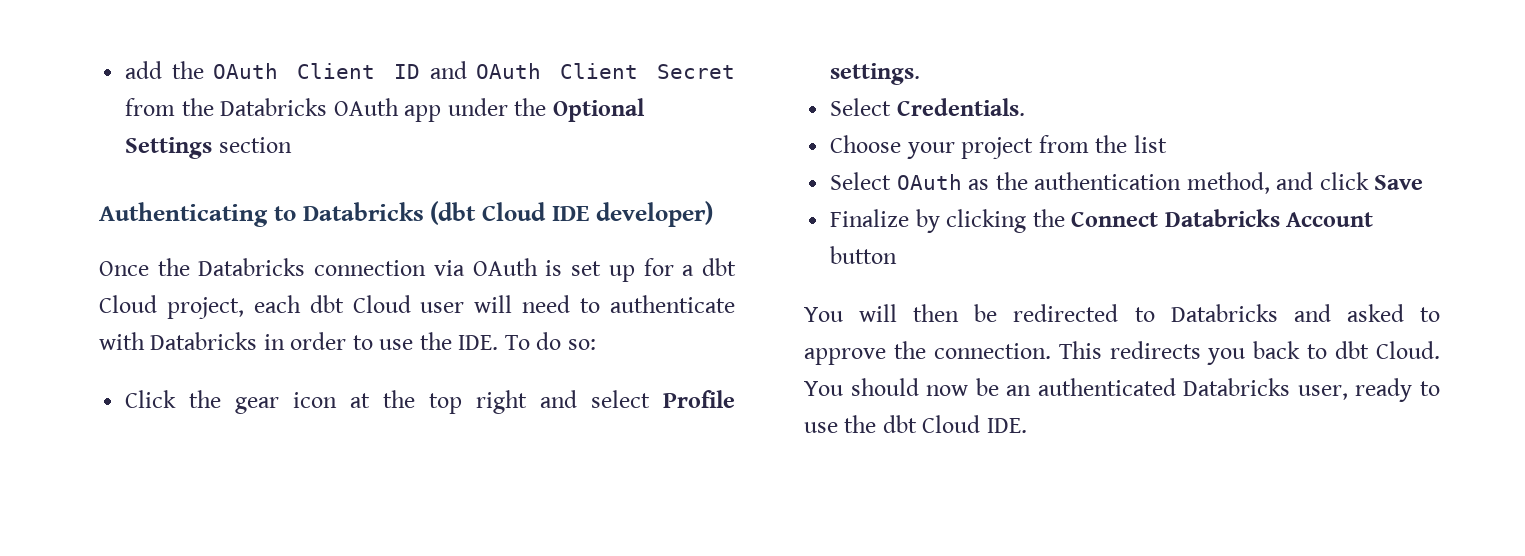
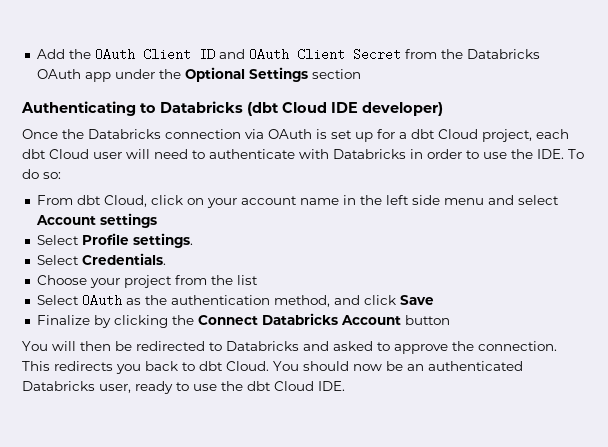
[125,61,163,79] add -> [36,49,65,59] Add
[125,390,651,414] Click the gear icon at the top right and select -> [36,195,559,208] [35,213,157,228] [36,235,79,245] From dbt Cloud, click on your account name in the left side menu and select Account settings // Select

